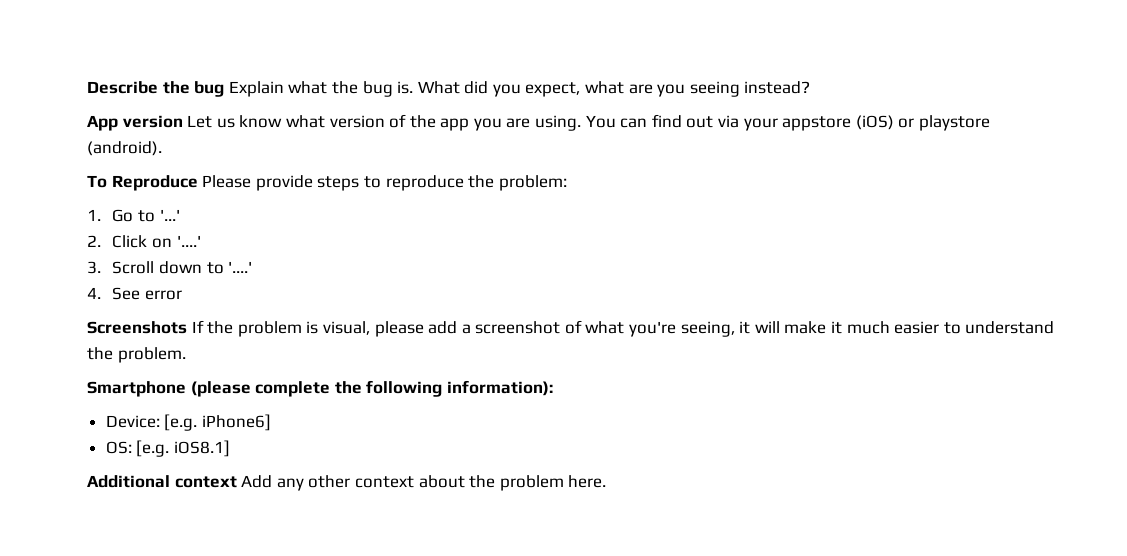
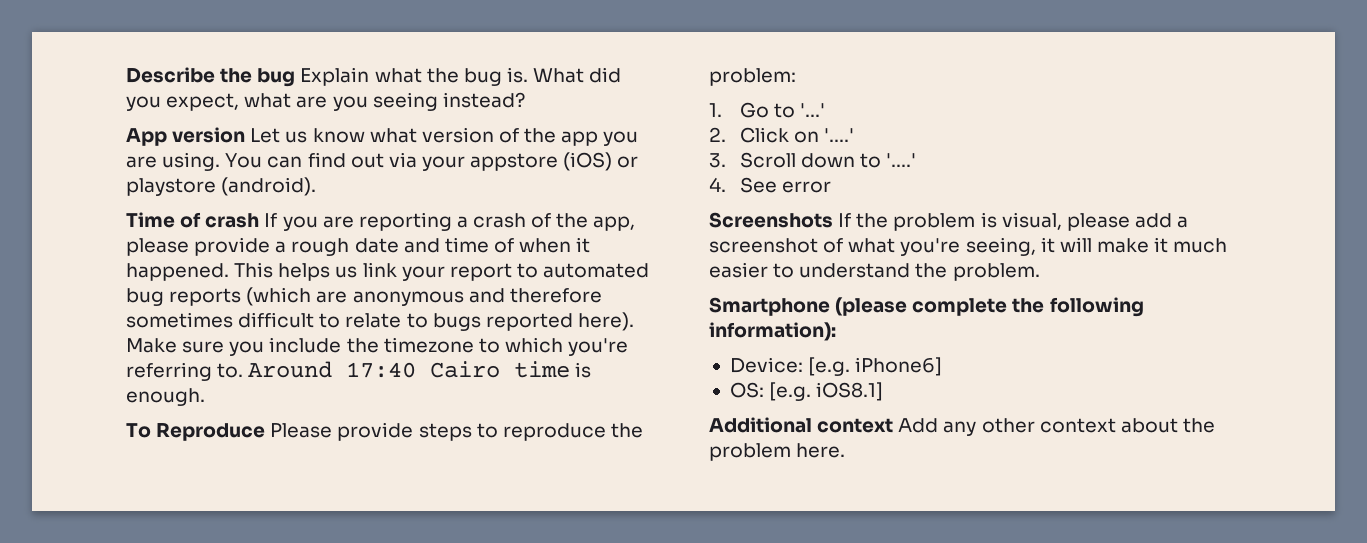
(162, 148) none -> [126,212,636,231] [126,237,591,256] [126,262,650,281] [126,287,602,306] [126,312,634,331] [126,337,629,356] [126,361,592,381] [126,388,205,406] // Time of crash If you are reporting a crash of the app, please provide a rough date and time of when it happened. This helps us link your report to automated bug reports (which are anonymous and therefore sometimes difficult to relate to bugs reported here). Make sure you include the timezone to which you're referring to. Around 17:40 Cairo time is enough.

